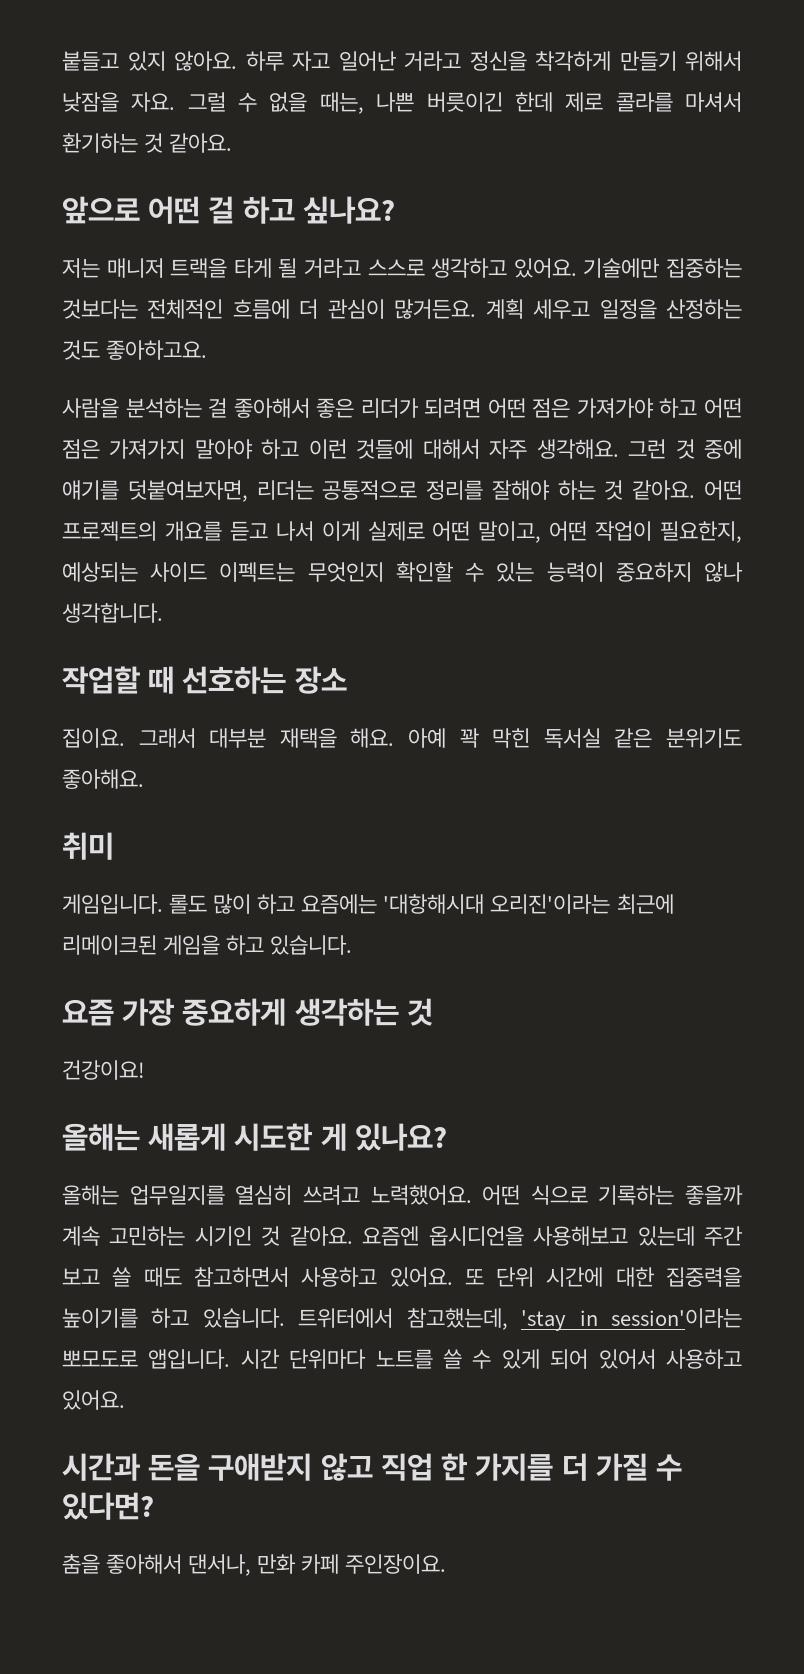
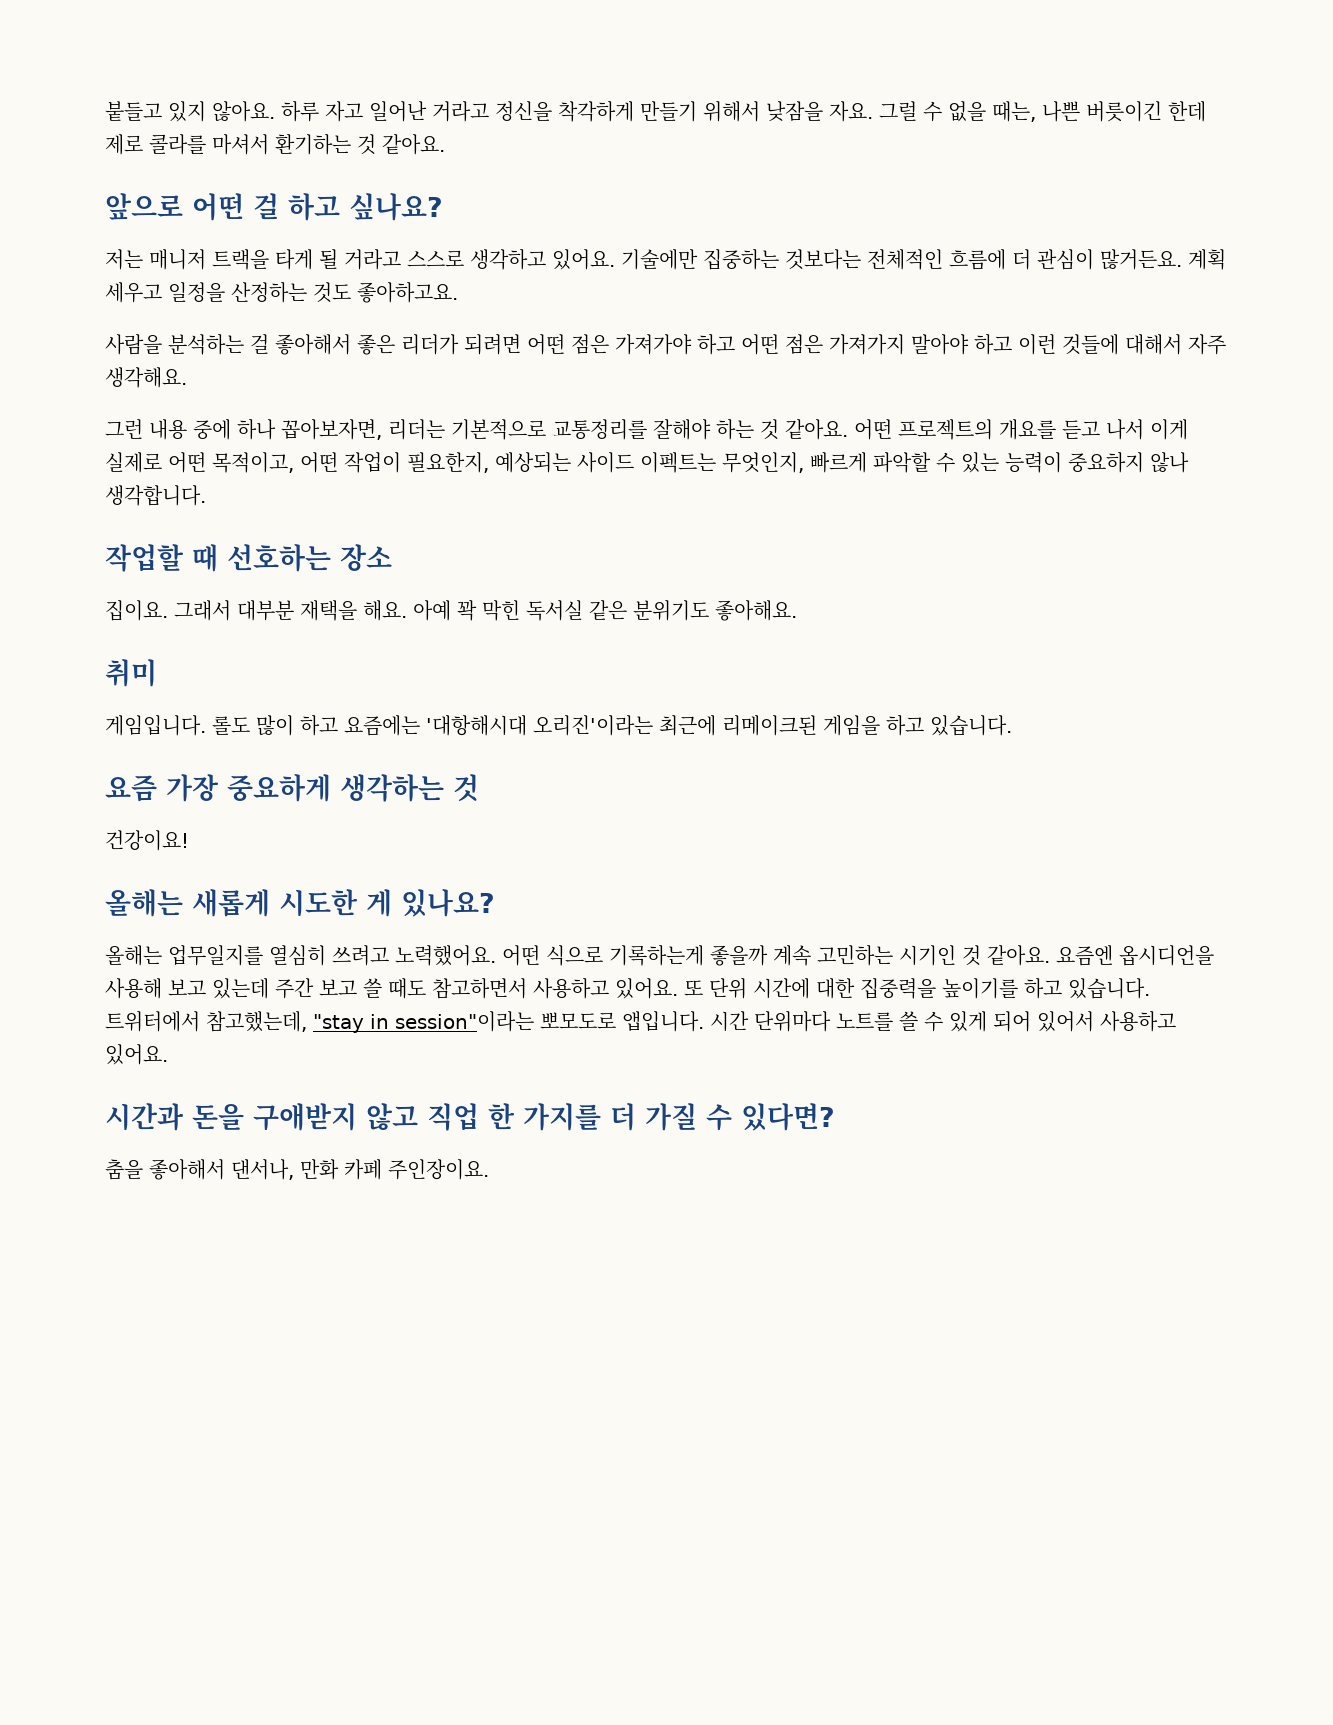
[628,439,742,459] [62,480,484,502] 그런 것 중에 얘기를 덧붙여보자면, 리더는 공통적으로 정리를 -> [105,419,647,440] // 그런 내용 중에 하나 꼽아보자면, 리더는 기본적으로 교통정리를
[478,521,542,543] 말이고, -> [212,452,294,473] 목적이고,
[307,562,454,582] 무엇인지 확인할 -> [722,452,931,473] 무엇인지, 빠르게 파악할
[598,1185,675,1205] 기록하는 -> [609,945,704,966] 기록하는게
[533,1226,629,1246] 사용해보고 -> [105,978,206,999] 사용해 보고
[521,1308,743,1331] 'stay in session'이라는 -> [313,1011,534,1033] "stay in session"이라는

